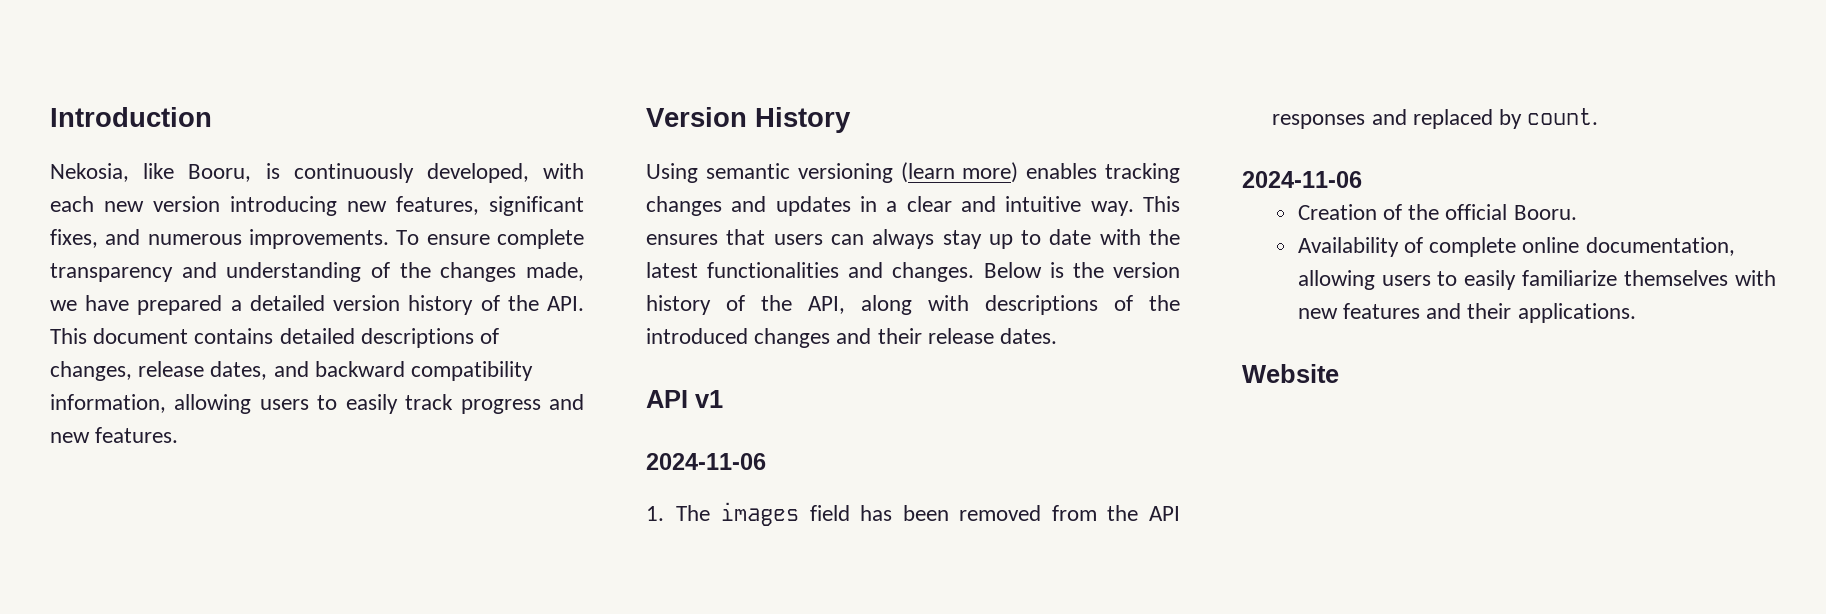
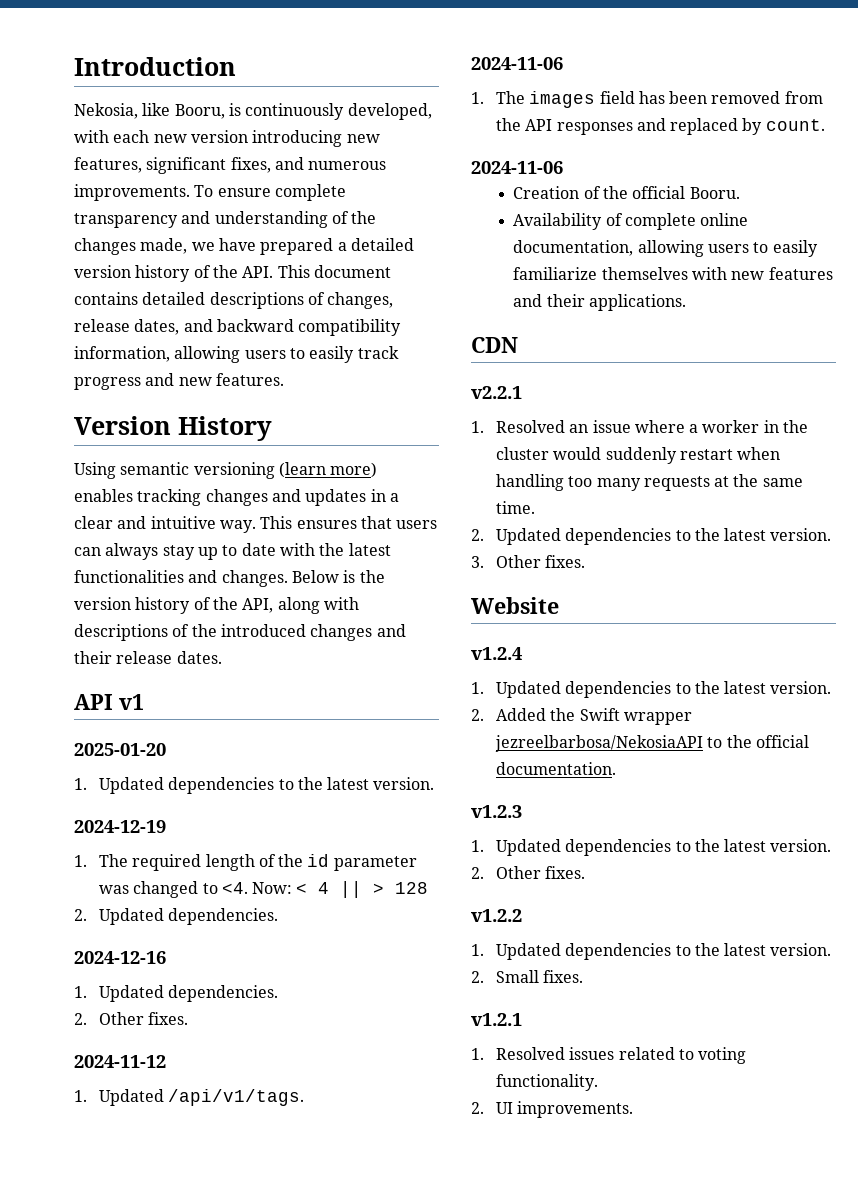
(723, 399) none -> [74,743,166,756] [74,777,435,794] [74,820,166,833] [74,854,417,871] [98,881,429,898] [74,908,279,925] [74,951,166,964] [74,985,279,1002] [74,1012,189,1025] [74,1055,166,1068] [74,1089,305,1106] // 2025-01-20 // 1. Updated dependencies to the latest version. // 2024-12-19 // 1. The required length of the id parameter was changed to <4. Now: < 4 || > 128 // 2. Updated dependencies. // 2024-12-16 // 1. Updated dependencies. // 2. Other fixes. // 2024-11-12 // 1. Updated /api/v1/tags.
[1242,364,1339,383] Website -> [471,337,518,353] [471,386,522,399] [471,420,809,433] [495,447,781,464] [495,474,803,491] [495,501,535,514] [471,528,832,545] [471,555,586,568] [471,597,559,614] [471,647,522,660] [471,681,832,698] [471,708,692,725] [494,735,809,752] [495,762,616,775] [471,805,522,818] [471,839,832,856] [471,866,586,879] [471,909,522,922] [471,943,832,960] [471,970,584,983] [471,1013,522,1026] [471,1047,747,1064] [495,1074,598,1091] [471,1101,634,1118] CDN // v2.2.1 // 1. Resolved an issue where a worker in the cluster would suddenly restart when handling too many requests at the same time. // 2. Updated dependencies to the latest version. // 3. Other fixes. // Website // v1.2.4 // 1. Updated dependencies to the latest version. // 2. Added the Swift wrapper jezreelbarbosa/NekosiaAPI to the official documentation. // v1.2.3 // 1. Updated dependencies to the latest version. // 2. Other fixes. // v1.2.2 // 1. Updated dependencies to the latest version. // 2. Small fixes. // v1.2.1 // 1. Resolved issues related to voting functionality. // 2. UI improvements.

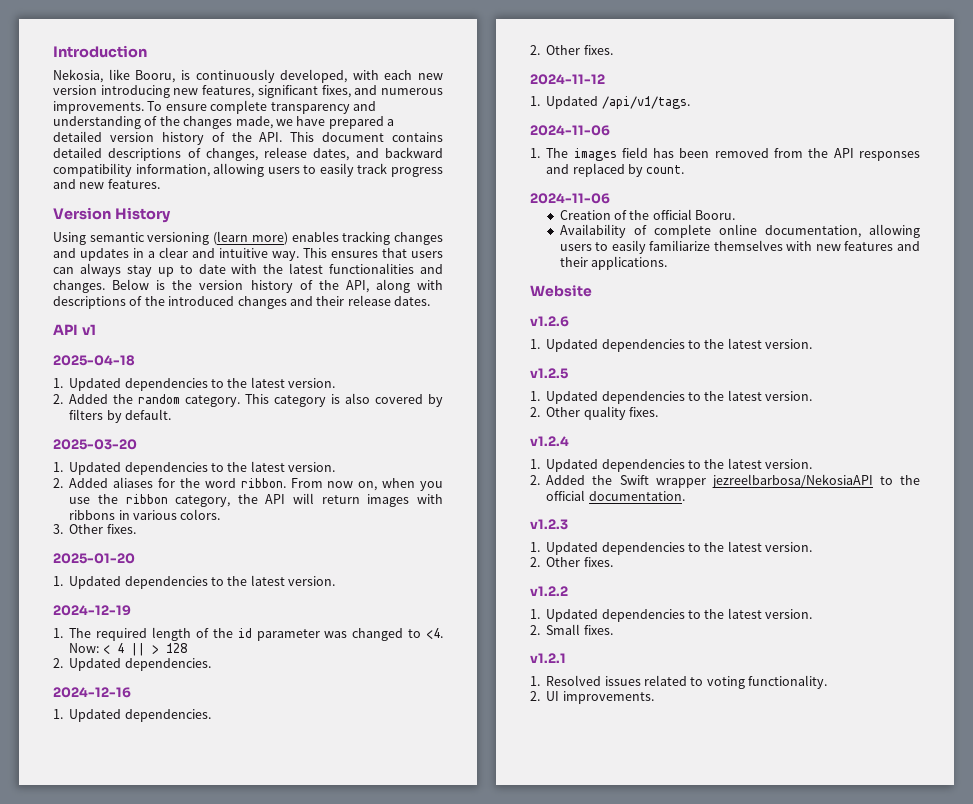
(144, 702) none -> [53,355,135,366] [53,377,336,391] [53,393,444,407] [69,409,171,423] [53,439,137,450] [53,461,336,475] [53,477,443,491] [69,493,444,507] [69,509,221,520] [53,524,136,534] // 2025-04-18 // 1. Updated dependencies to the latest version. // 2. Added the random category. This category is also covered by filters by default. // 2025-03-20 // 1. Updated dependencies to the latest version. // 2. Added aliases for the word ribbon. From now on, when you use the ribbon category, the API will return images with ribbons in various colors. // 3. Other fixes.
[471,337,518,353] [471,386,522,399] [471,420,809,433] [495,447,781,464] [495,474,803,491] [495,501,535,514] [471,528,832,545] [471,555,586,568] [471,597,559,614] CDN // v2.2.1 // 1. Resolved an issue where a worker in the cluster would suddenly restart when handling too many requests at the same time. // 2. Updated dependencies to the latest version. // 3. Other fixes. // Website -> [530,285,592,297] [530,316,569,327] [530,338,813,352] [530,368,568,379] [530,390,813,404] [530,406,658,420] Website // v1.2.6 // 1. Updated dependencies to the latest version. // v1.2.5 // 1. Updated dependencies to the latest version. // 2. Other quality fixes.

